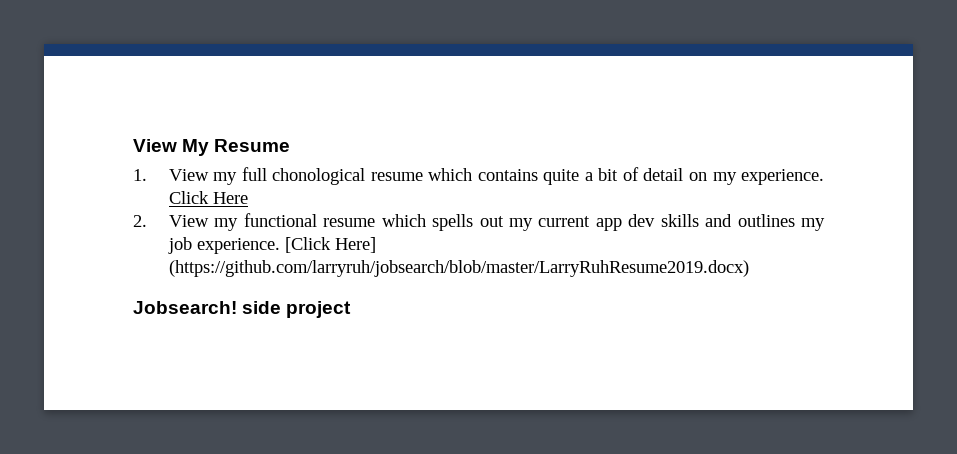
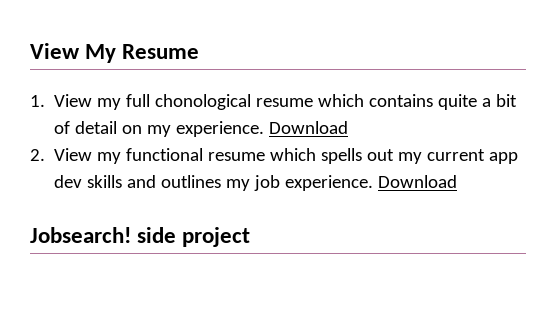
[168,191,248,204] Click Here -> [269,121,349,134] Download
[284,237,376,253] [168,260,749,277] [Click Here] (https://github.com/larryruh/jobsearch/blob/master/LarryRuhResume2019.docx) -> [378,175,458,188] Download

